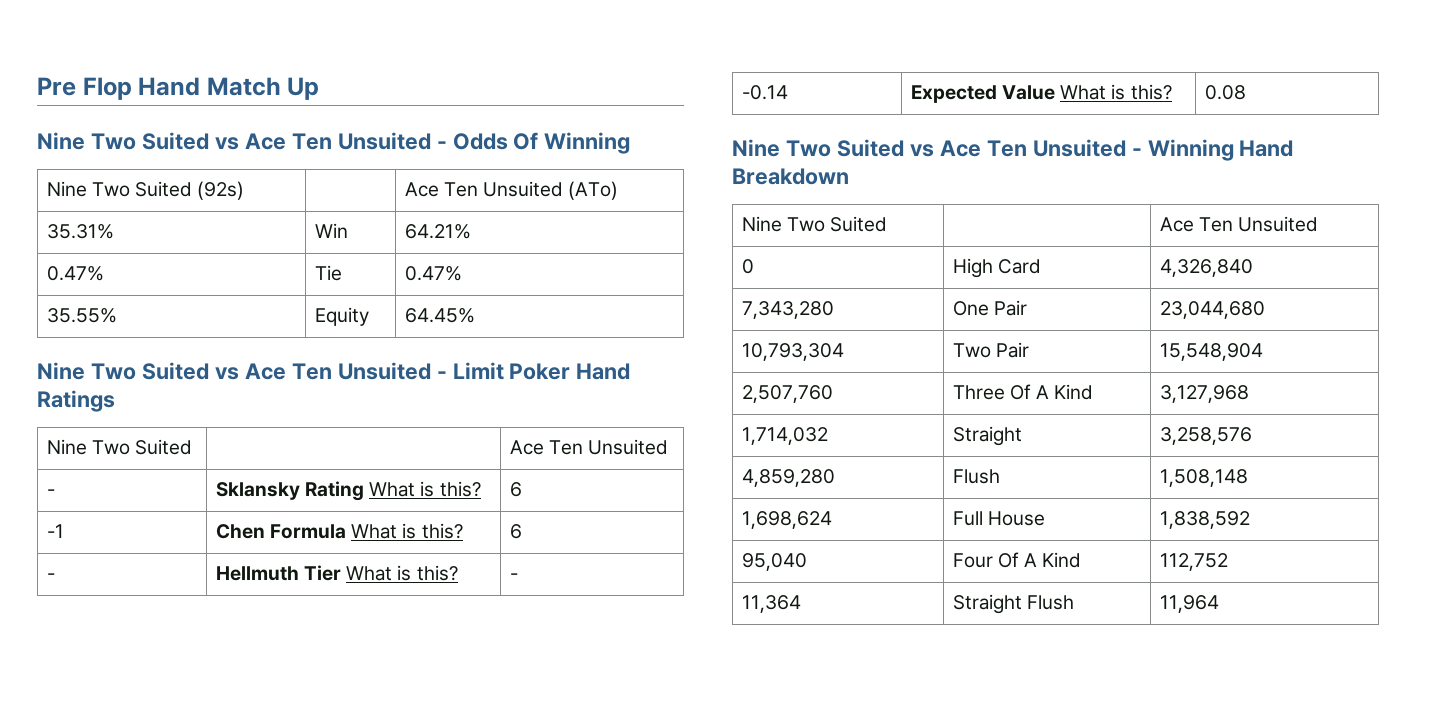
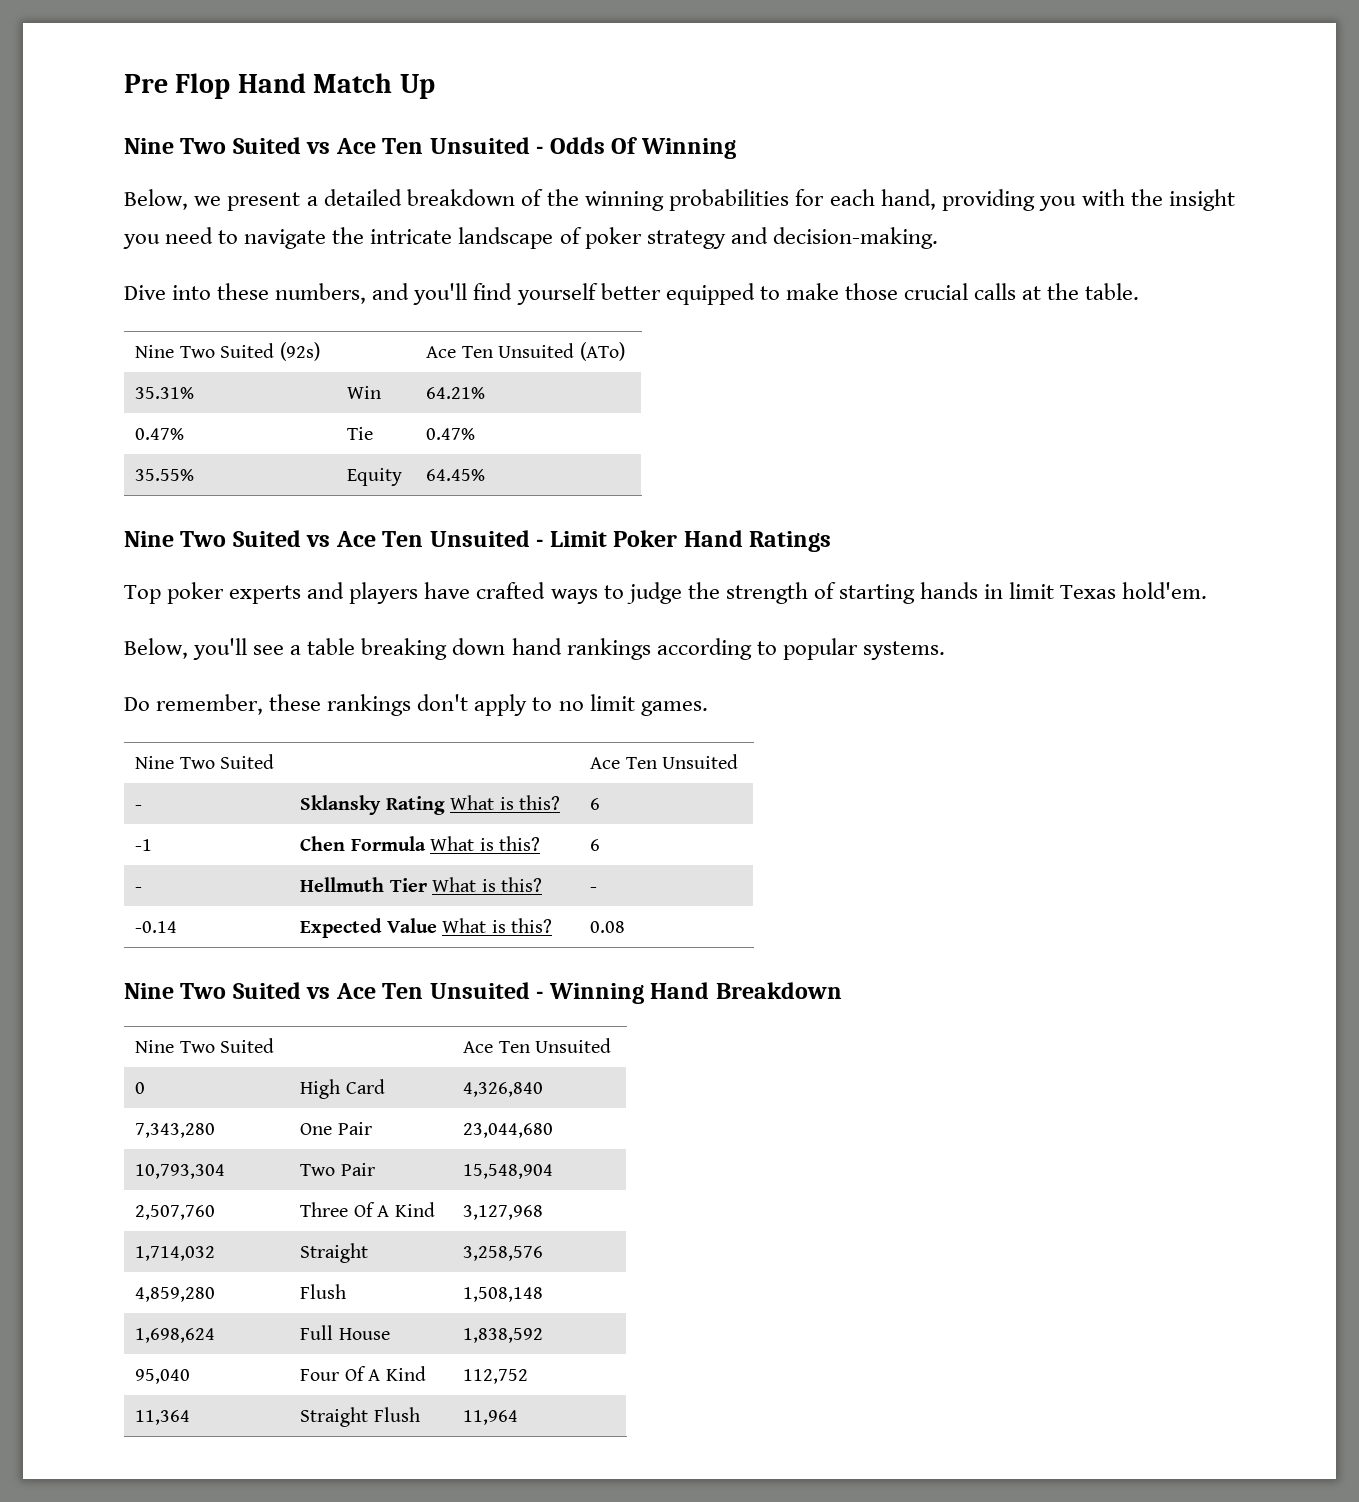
(631, 143) none -> [124,189,1236,211] [123,227,938,249] [124,283,1140,305] // Below, we present a detailed breakdown of the winning probabilities for each hand, providing you with the insight you need to navigate the intricate landscape of poker strategy and decision-making. // Dive into these numbers, and you'll find yourself better equipped to make those crucial calls at the table.
(115, 401) none -> [124,582,1208,604] [124,638,945,660] [124,694,708,716] // Top poker experts and players have crafted ways to judge the strength of starting hands in limit Texas hold'em. // Below, you'll see a table breaking down hand rankings according to popular systems. // Do remember, these rankings don't apply to no limit games.

